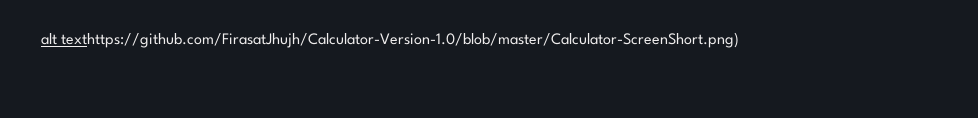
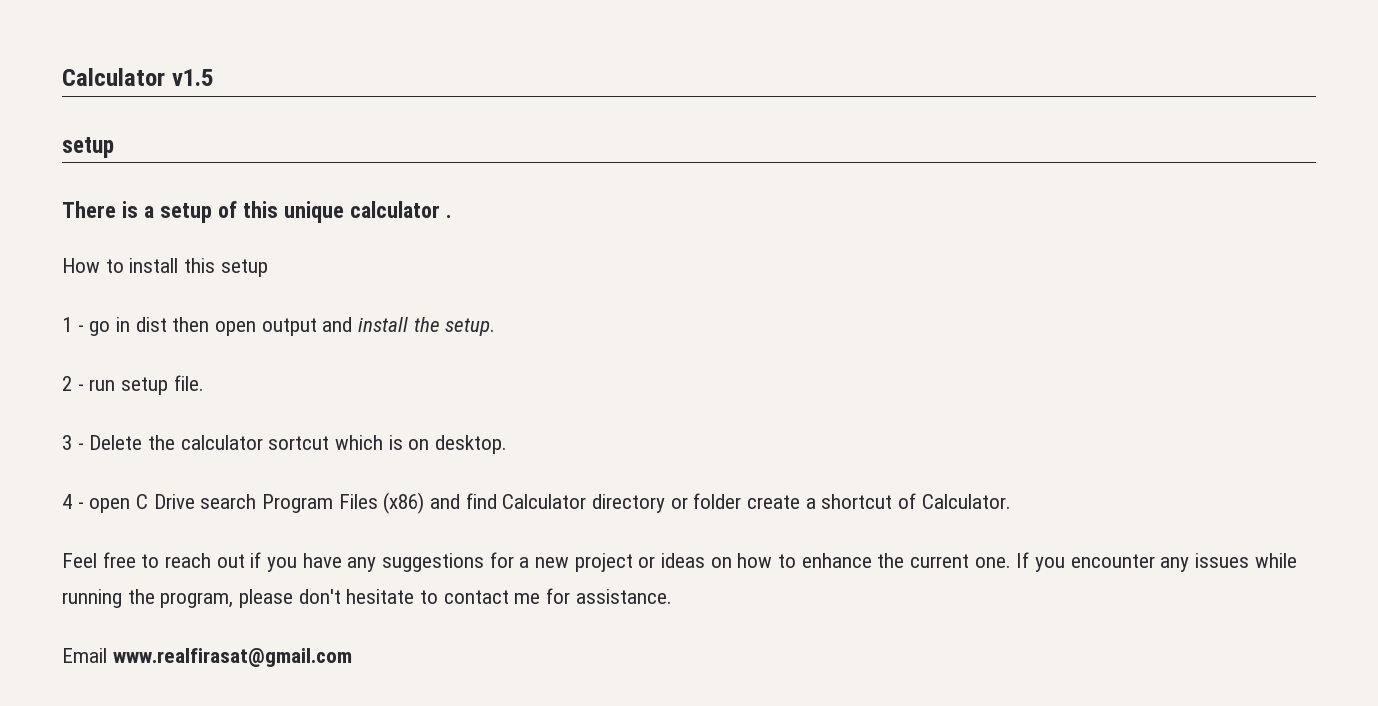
[41,32,740,48] alt texthttps://github.com/FirasatJhujh/Calculator-Version-1.0/blob/master/Calculator-ScreenShort.png) -> [62,68,213,86] [62,137,114,158] [62,201,452,223] [62,258,268,277] [62,317,496,336] [62,375,204,395] [62,435,508,454] [62,492,1011,514] [62,552,1297,572] [62,588,672,608] [62,648,352,667] Calculator v1.5 // setup // There is a setup of this unique calculator . // How to install this setup // 1 - go in dist then open output and install the setup. // 2 - run setup file. // 3 - Delete the calculator sortcut which is on desktop. // 4 - open C Drive search Program Files (x86) and find Calculator directory or folder create a shortcut of Calculator. // Feel free to reach out if you have any suggestions for a new project or ideas on how to enhance the current one. If you encounter any issues while running the program, please don't hesitate to contact me for assistance. // Email www.realfirasat@gmail.com

